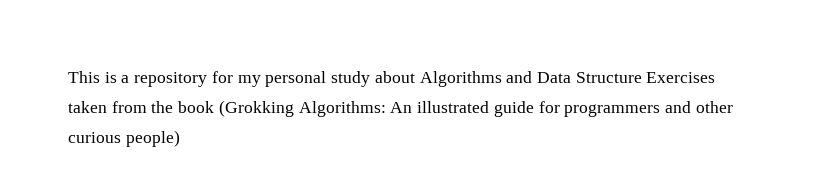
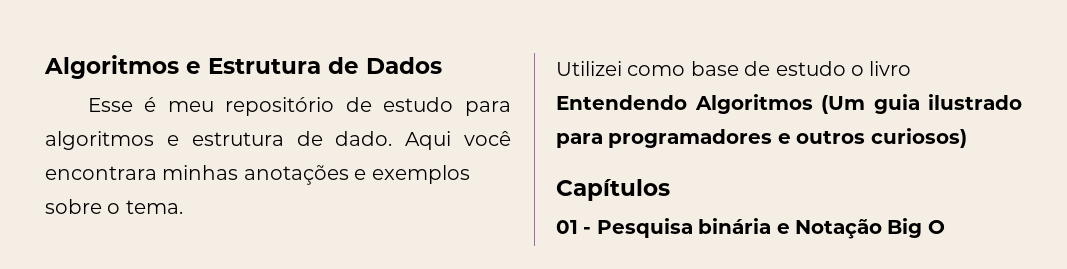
[68,71,716,87] [68,100,733,117] [68,130,180,147] This is a repository for my personal study about Algorithms and Data Structure Exercises taken from the book (Grokking Algorithms: An illustrated guide for programmers and other curious people) -> [44,55,442,79] [87,97,511,116] [45,131,511,150] [45,165,470,185] [45,199,183,214] [556,61,912,76] [556,94,1022,114] [556,128,967,148] [556,179,670,201] [556,218,945,239] Algoritmos e Estrutura de Dados // Esse é meu repositório de estudo para algoritmos e estrutura de dado. Aqui você encontrara minhas anotações e exemplos sobre o tema. // Utilizei como base de estudo o livro Entendendo Algoritmos (Um guia ilustrado para programadores e outros curiosos) // Capítulos // 01 - Pesquisa binária e Notação Big O

